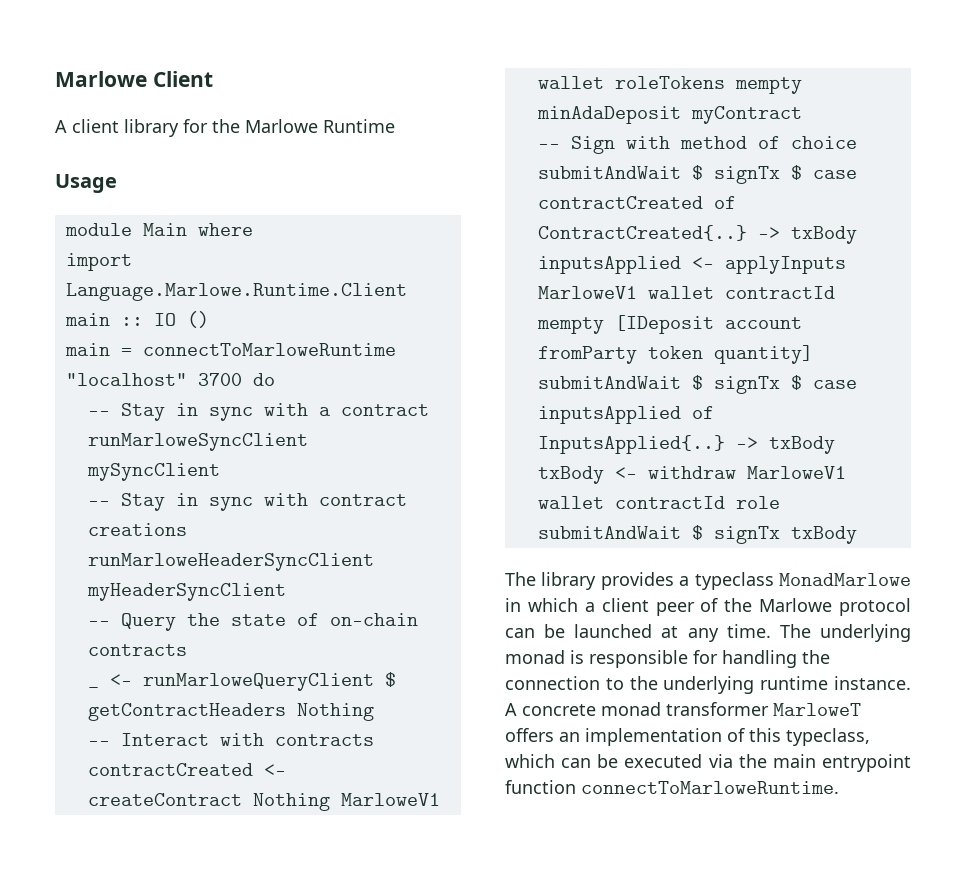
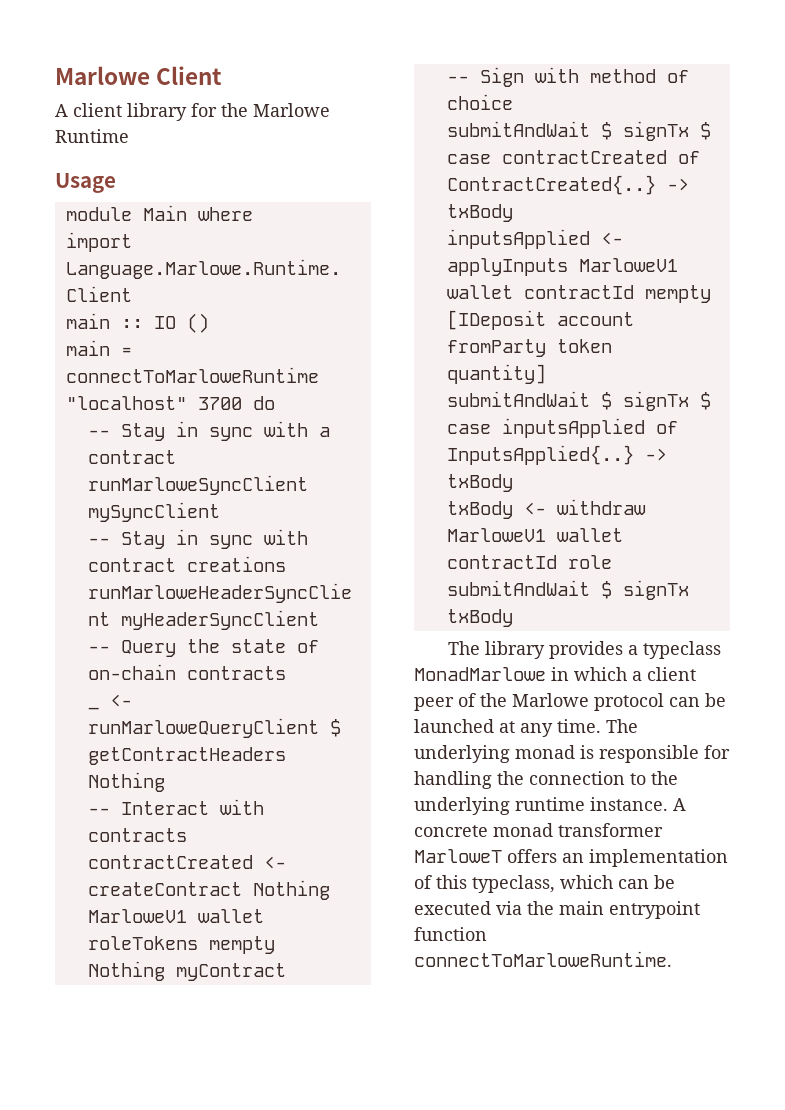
[536,106,681,124] minAdaDeposit -> [87,961,165,981] Nothing

